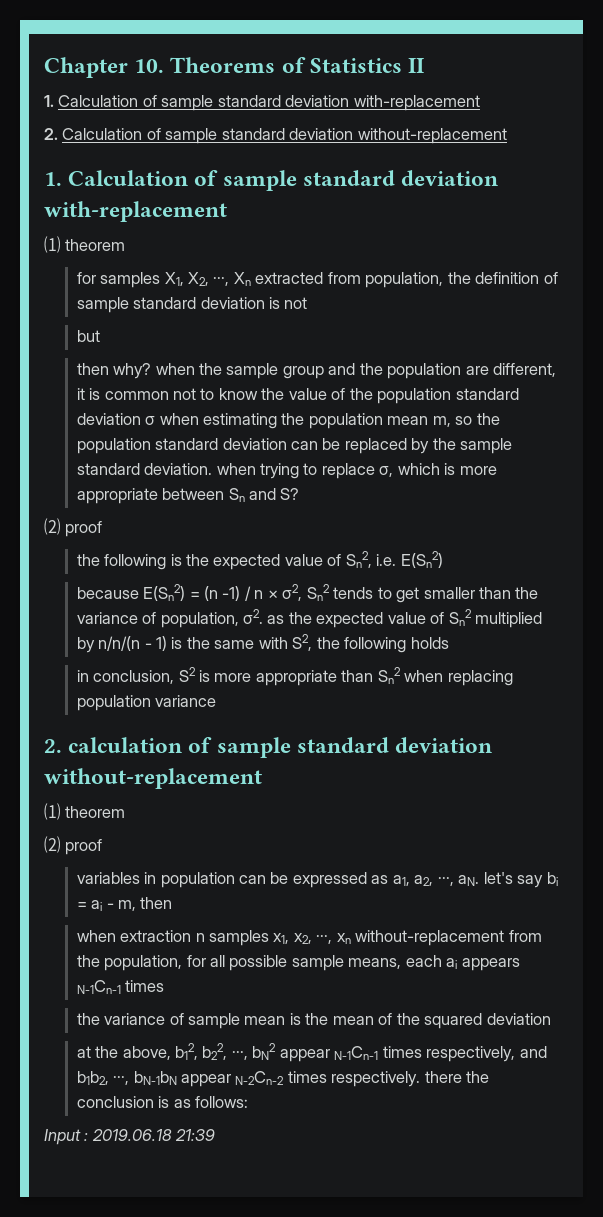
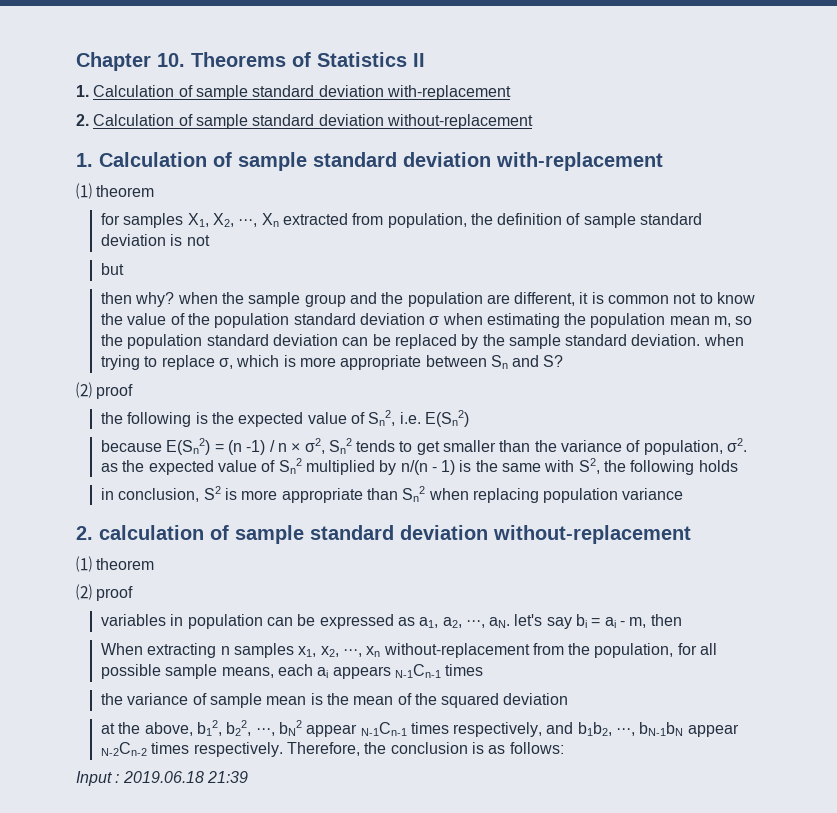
[98,636,141,651] n/n/(n -> [400,460,428,475] n/(n
[76,930,192,942] when extraction -> [100,643,217,658] When extracting
[424,1071,462,1083] there -> [286,742,360,756] Therefore,

